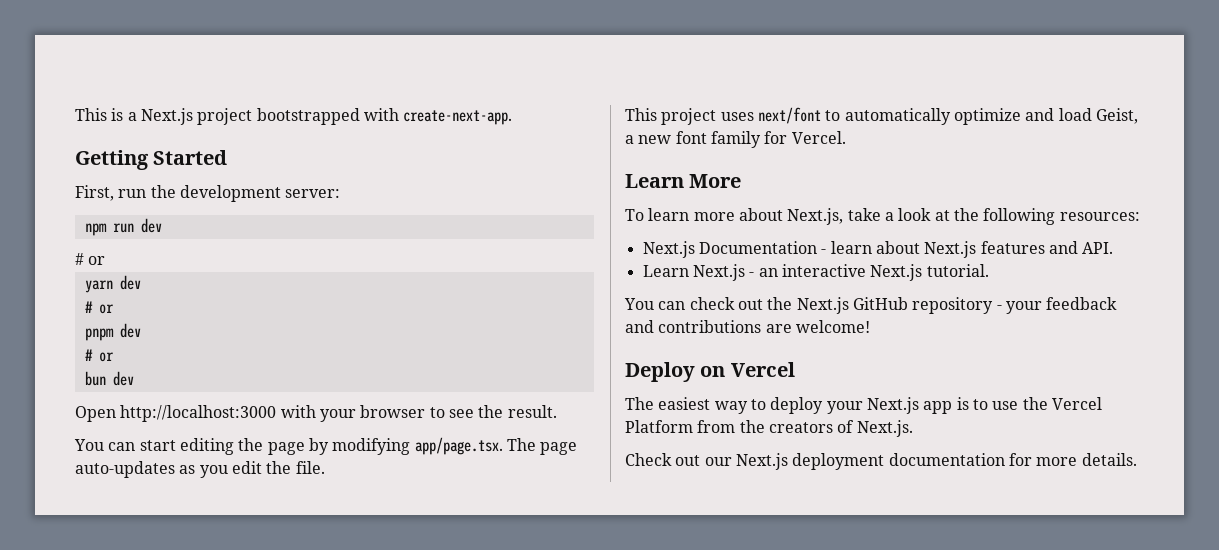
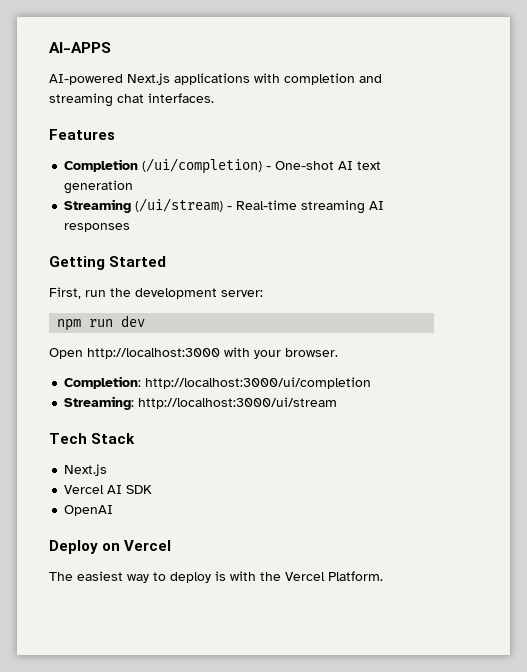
[75,108,513,125] This is a Next.js project bootstrapped with create-next-app. -> [49,42,111,53] [49,73,382,85] [49,93,214,107] [49,129,115,140] [64,158,382,174] [64,180,134,194] [64,198,385,214] [64,223,131,232] AI-APPS // AI-powered Next.js applications with completion and streaming chat interfaces. // Features // Completion (/ui/completion) - One-shot AI text generation // Streaming (/ui/stream) - Real-time streaming AI responses
[75,253,106,265] [84,275,141,293] [84,301,114,314] [84,323,141,341] [84,349,114,362] [84,371,134,386] [75,405,557,422] [74,437,578,455] [75,461,325,478] [625,107,1138,125] [625,131,846,148] [625,174,742,188] [625,208,1140,225] [642,241,1114,258] [642,264,989,281] [624,297,1118,314] [625,320,870,333] # or // yarn dev // # or // pnpm dev // # or // bun dev // Open http://localhost:3000 with your browser to see the result. // You can start editing the page by modifying app/page.tsx. The page auto-updates as you edit the file. // This project uses next/font to automatically optimize and load Geist, a new font family for Vercel. // Learn More // To learn more about Next.js, take a look at the following resources: // Next.js Documentation - learn about Next.js features and API. // Learn Next.js - an interactive Next.js tutorial. // You can check out the Next.js GitHub repository - your feedback and contributions are welcome! -> [49,347,338,359] [64,376,372,389] [64,396,338,410] [49,433,136,444] [64,464,108,476] [64,485,153,494] [64,505,114,516] Open http://localhost:3000 with your browser. // Completion: http://localhost:3000/ui/completion // Streaming: http://localhost:3000/ui/stream // Tech Stack // Next.js // Vercel AI SDK // OpenAI
[826,397,1102,414] [625,420,913,437] [625,453,1137,470] your Next.js app is to use the Vercel Platform from the creators of Next.js. // Check out our Next.js deployment documentation for more details. -> [215,571,383,581] is with the Vercel Platform.

